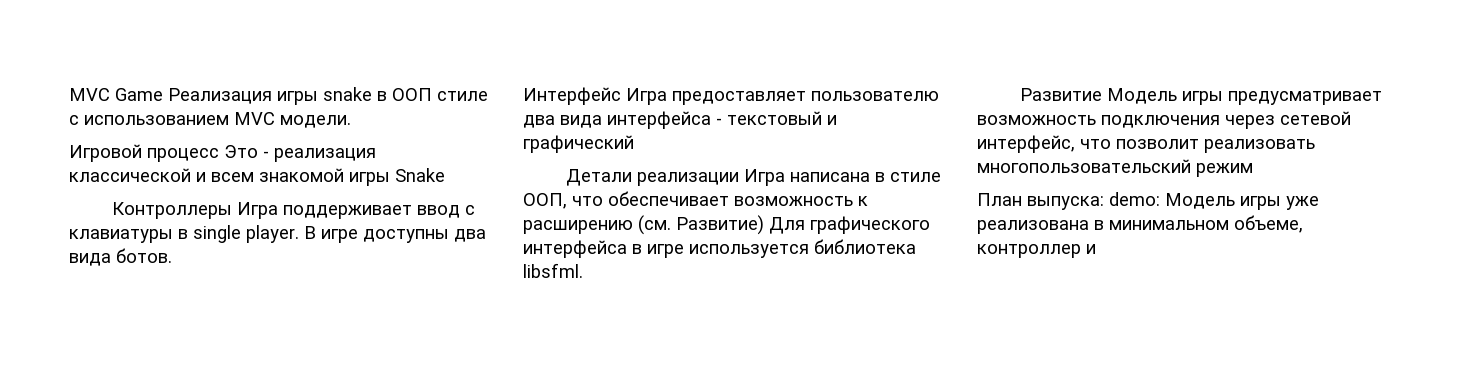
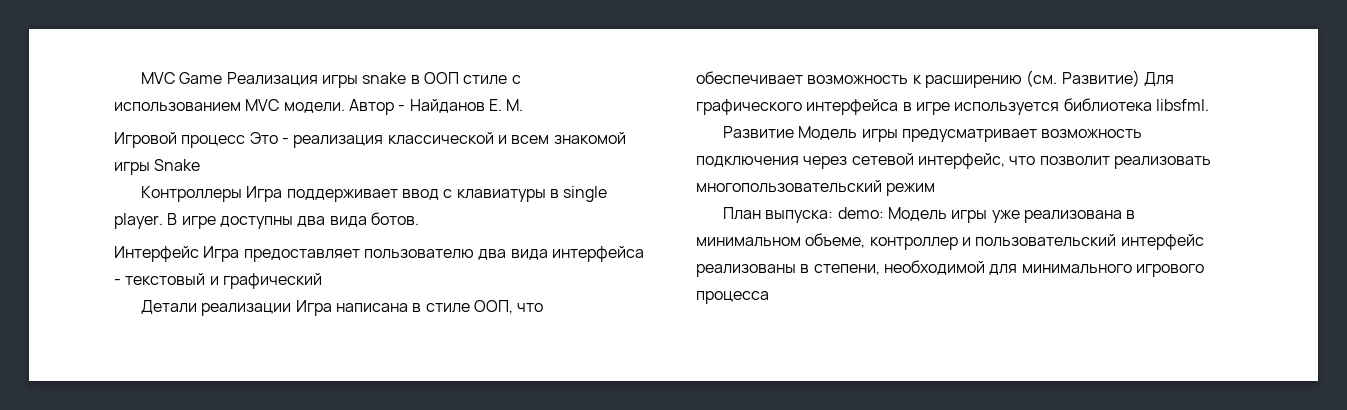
(351, 121) none -> [348,99,524,115] Автор - Найданов Е. М.
(1096, 249) none -> [975,234,1204,250] [696,260,1204,277] [696,291,769,304] пользовательский интерфейс реализованы в степени, необходимой для минимального игрового процесса

